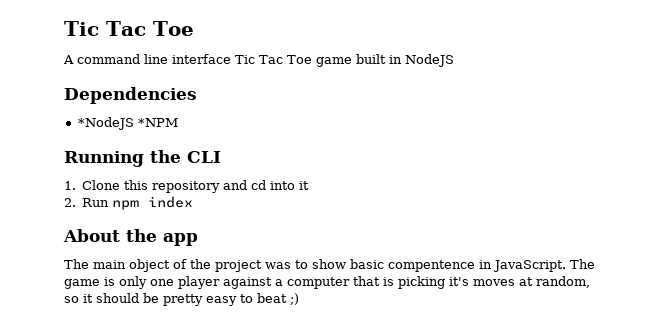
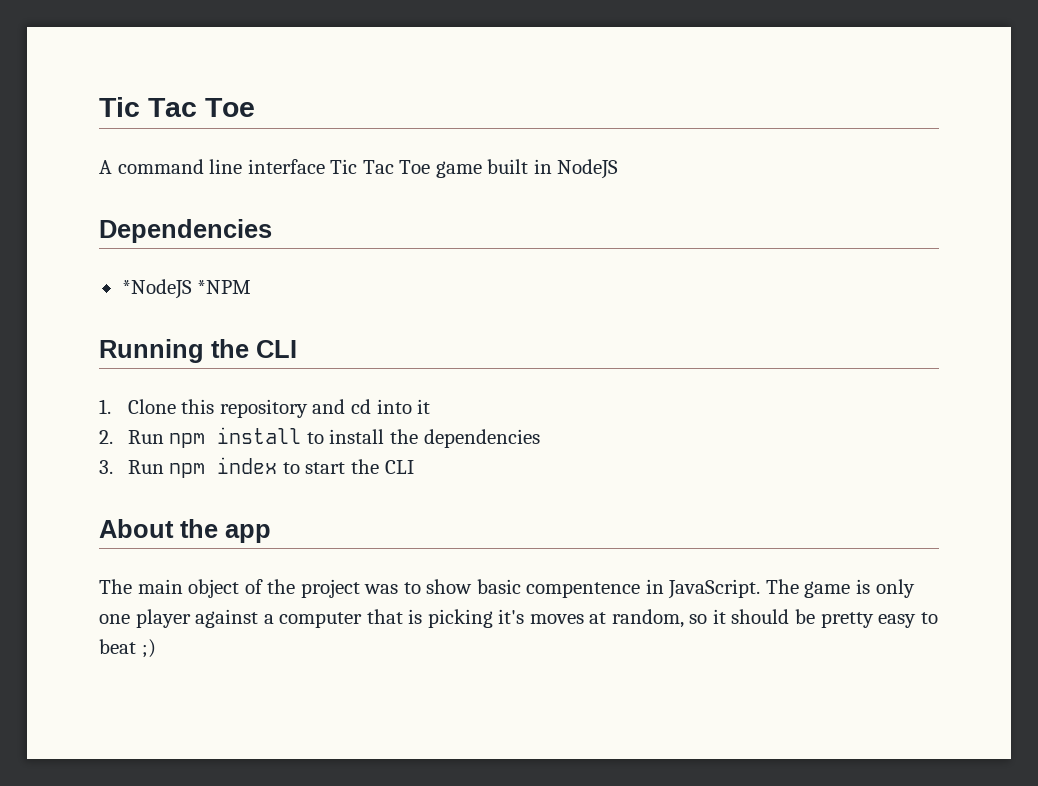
[148,196,194,208] index -> [217,427,540,448] [99,457,414,478] install to install the dependencies // 3. Run npm index to start the CLI

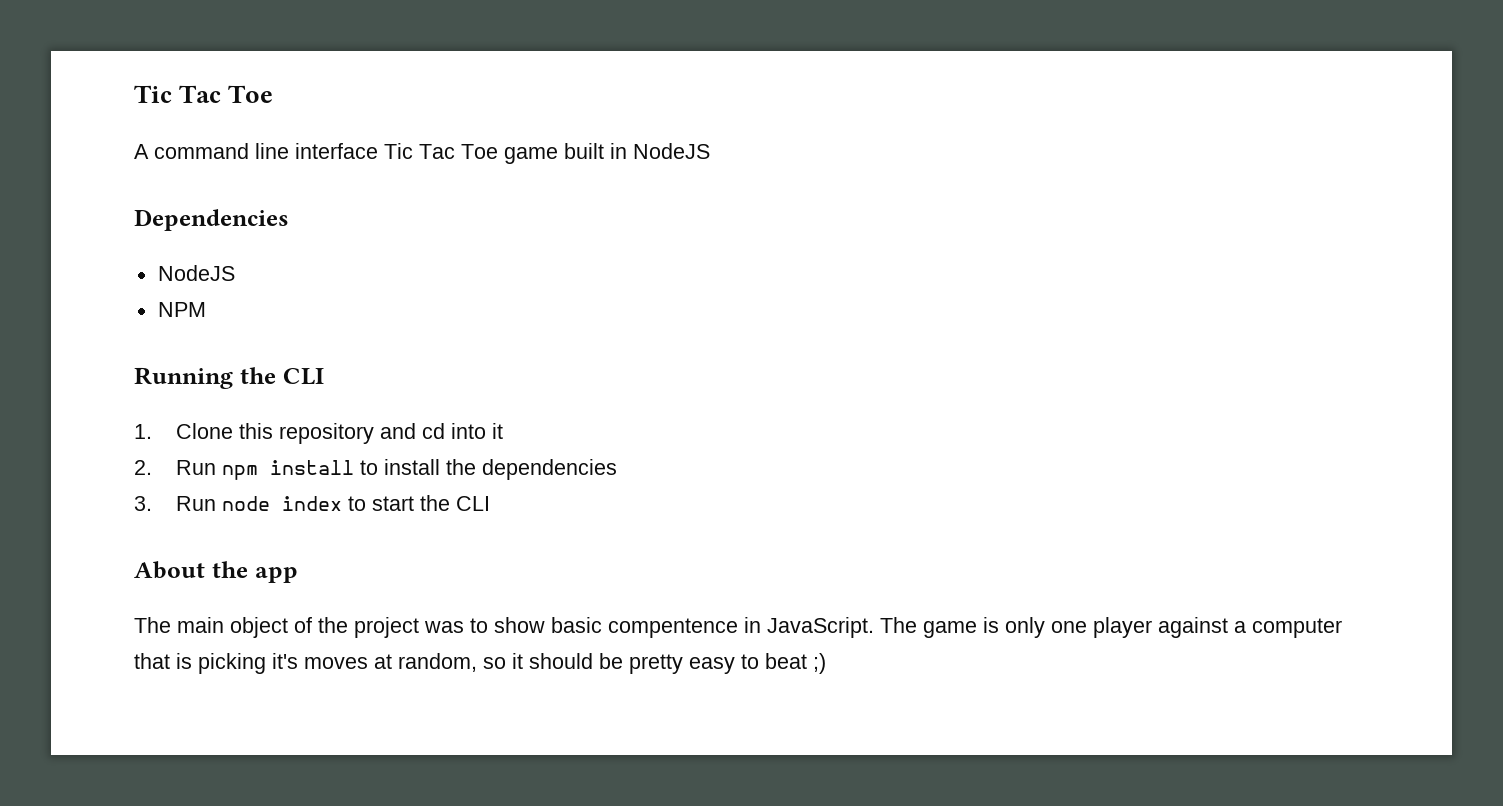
[121,279,252,299] *NodeJS *NPM -> [157,265,235,281] [157,302,206,317] NodeJS // NPM
[169,463,206,478] npm -> [221,496,270,511] node

